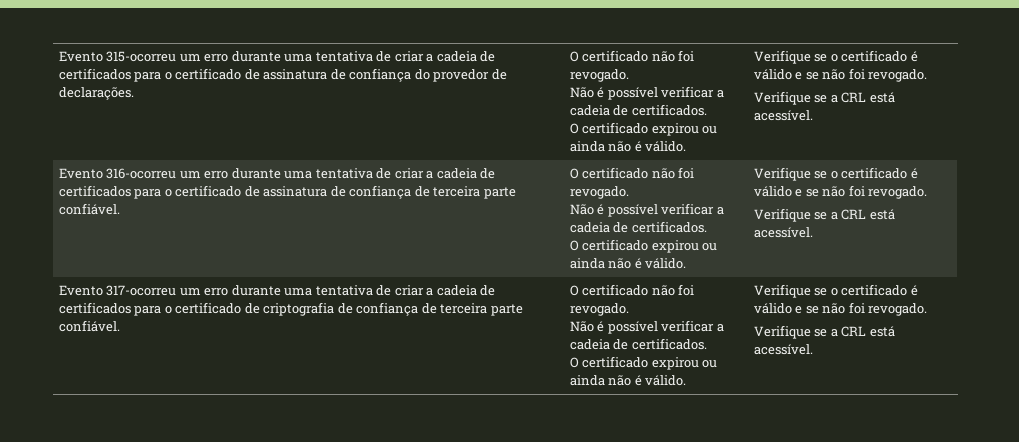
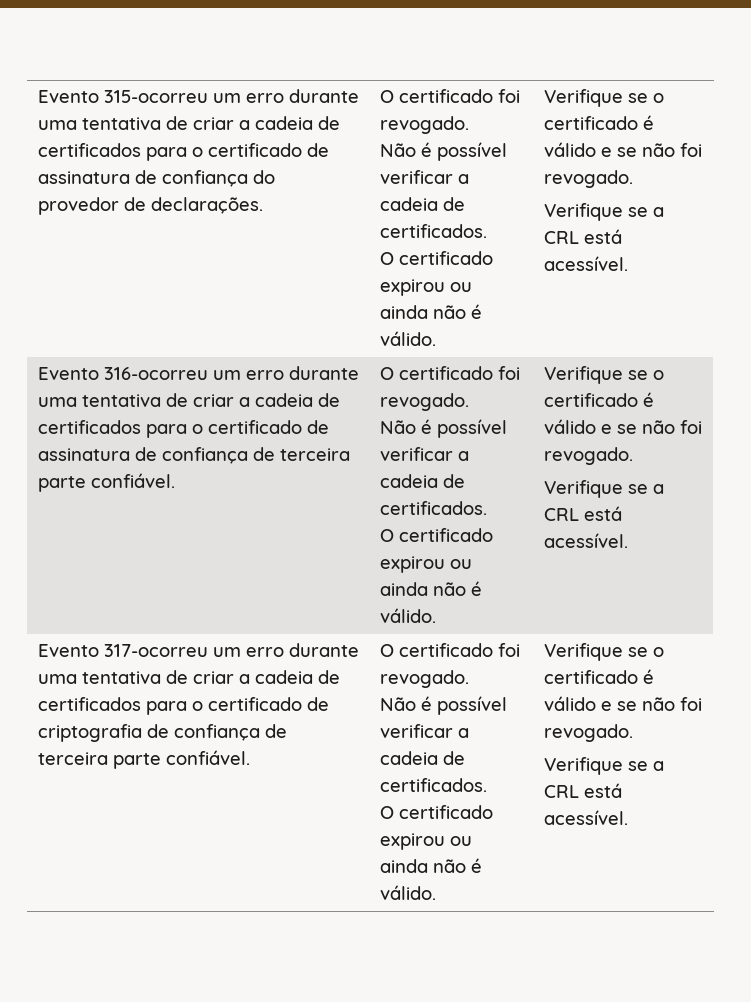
[651,51,675,62] não -> (493, 96) none
[651,168,675,179] não -> (493, 373) none
[651,285,675,296] não -> (493, 650) none

